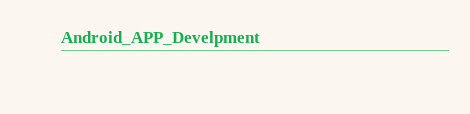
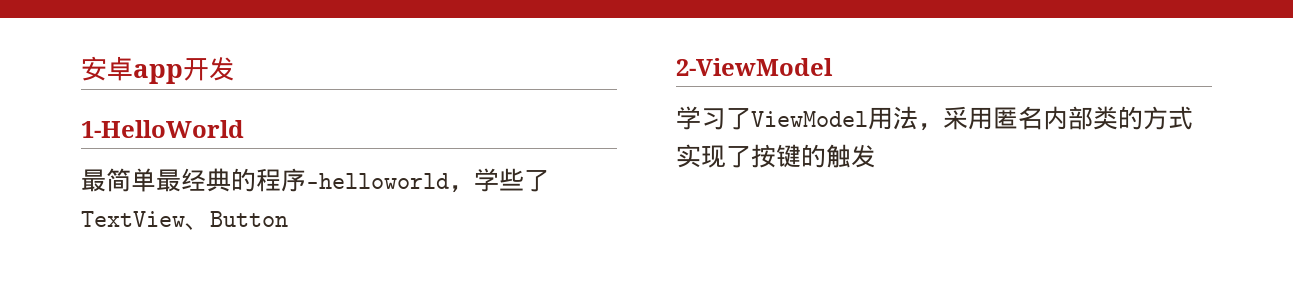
[61,31,260,47] Android_APP_Develpment -> [81,56,235,84] [81,120,244,138] [81,168,549,193] [81,211,288,230] [676,58,833,76] [676,106,1193,131] [676,144,876,168] 安卓app开发 // 1-HelloWorld // 最简单最经典的程序-helloworld，学些了TextView、Button // 2-ViewModel // 学习了ViewModel用法，采用匿名内部类的方式实现了按键的触发

